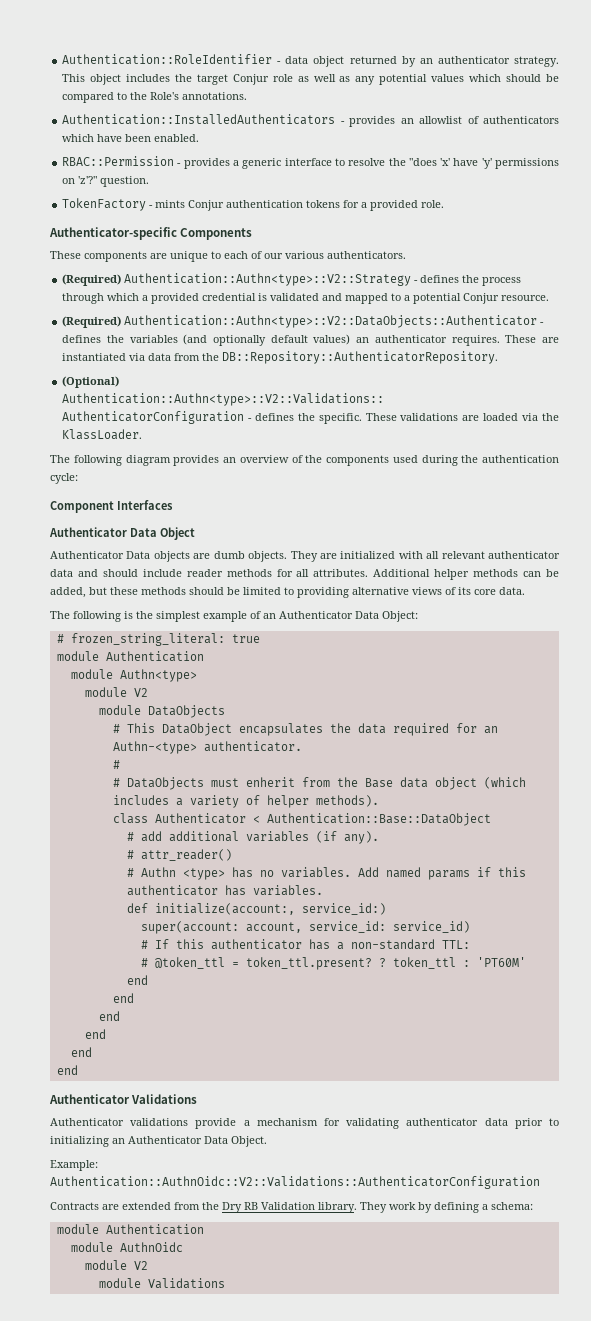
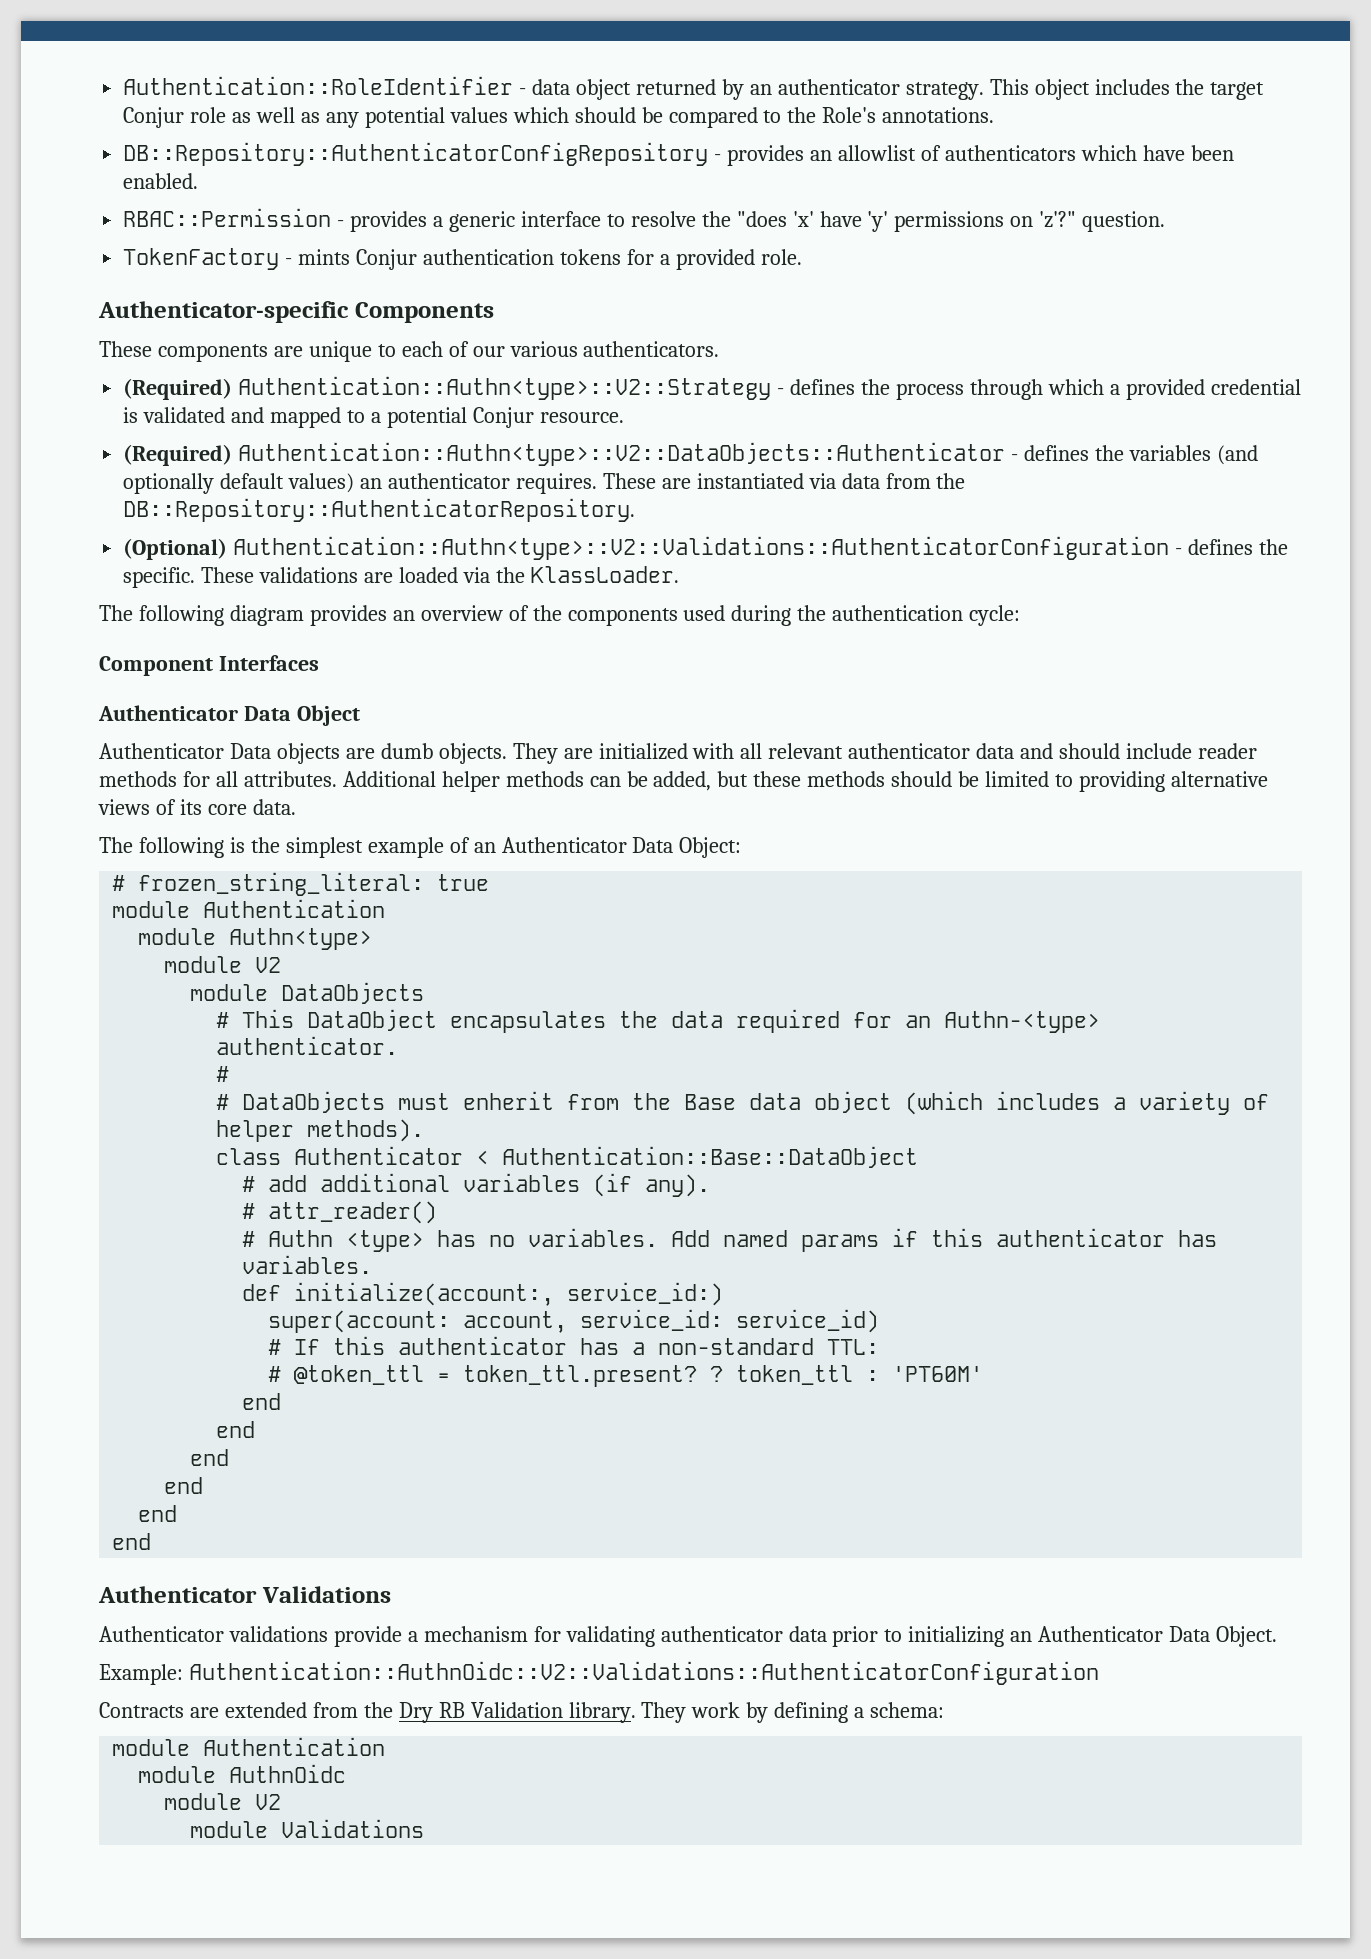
[62,114,336,125] Authentication::InstalledAuthenticators -> [123,142,709,166] DB::Repository::AuthenticatorConfigRepository

